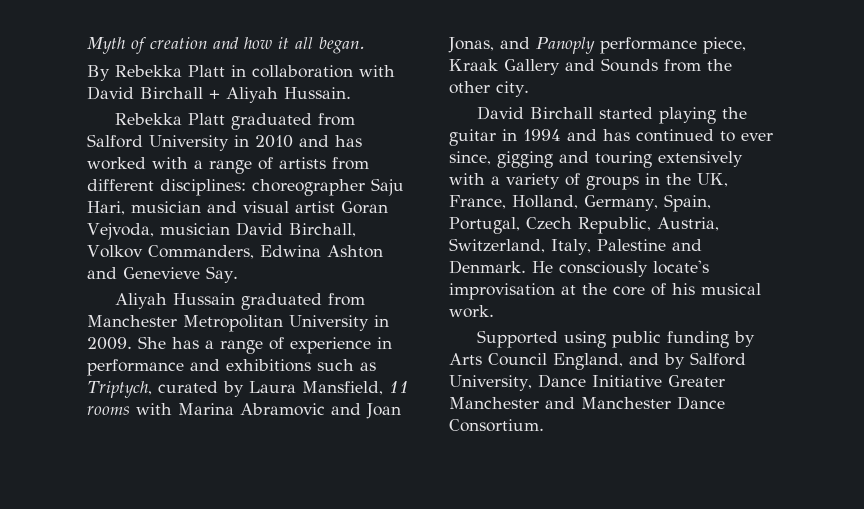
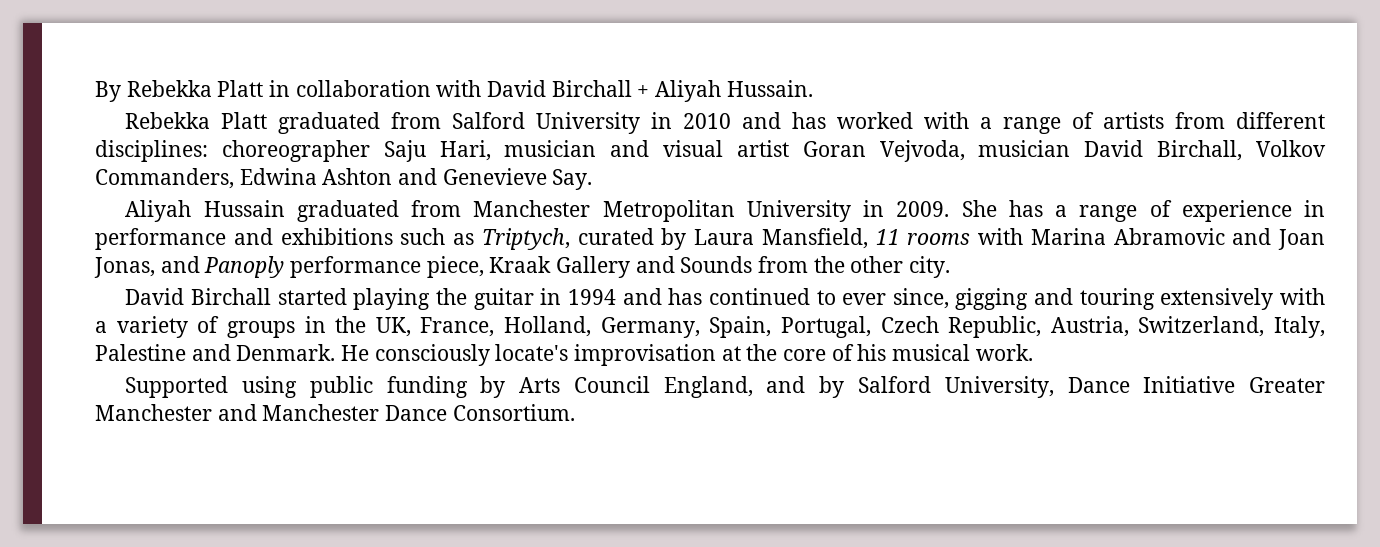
[87,37,365,54] Myth of creation and how it all began. // -> (95, 91) none

